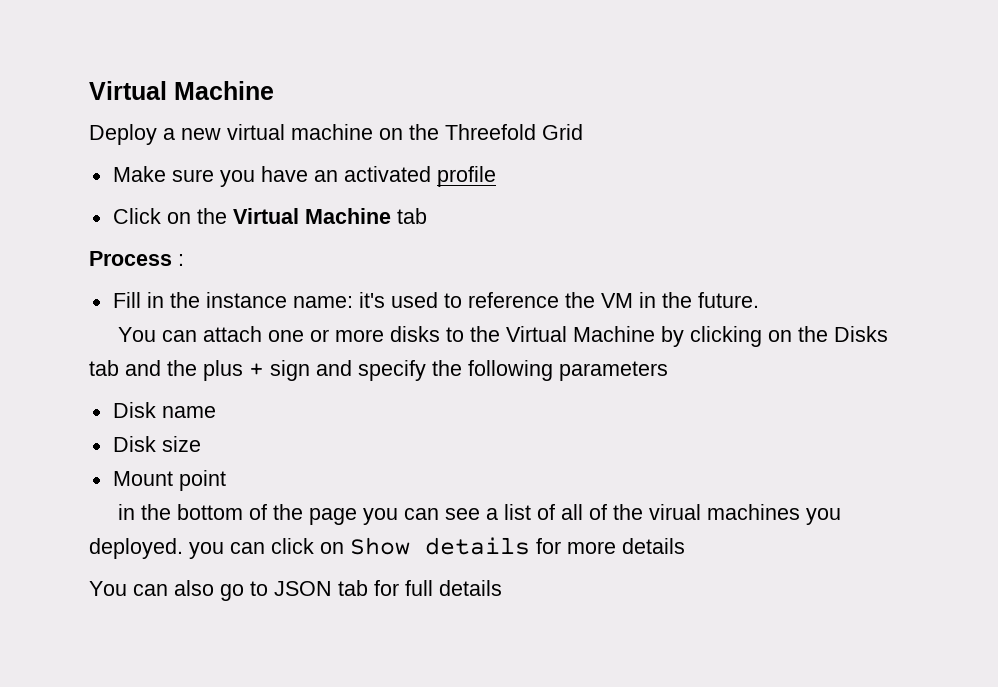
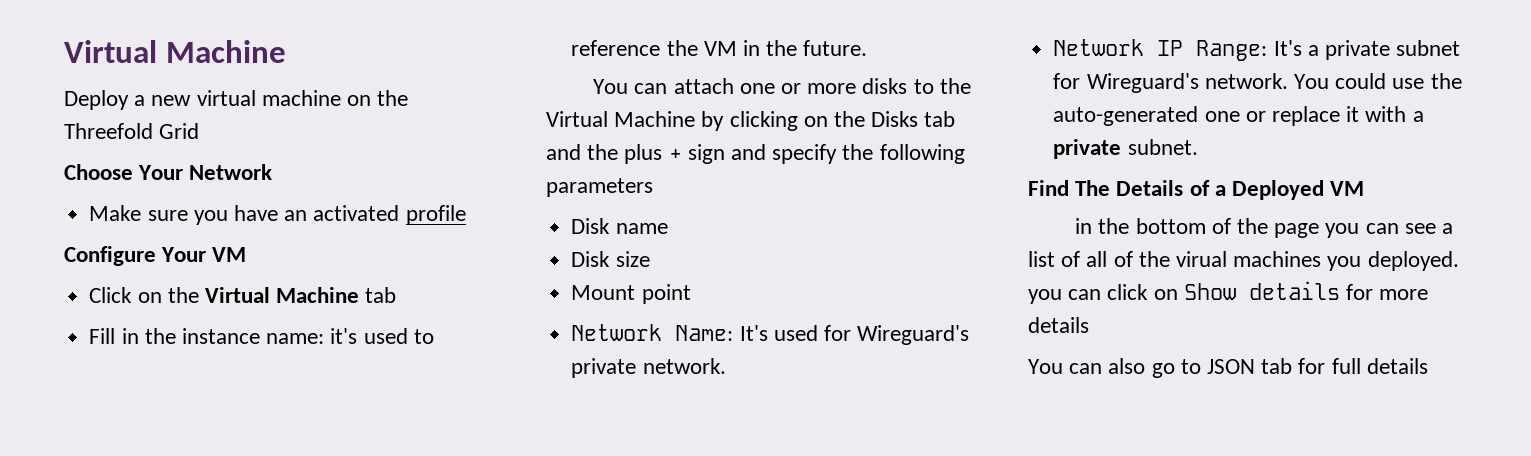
(583, 132) none -> [64,164,273,180] // Choose Your Network
(496, 176) none -> [64,246,247,266] // Configure Your VM
[89,251,184,266] // Process : -> (397, 295) none
(226, 480) none -> [571,324,970,345] [571,358,726,378] [1053,39,1461,61] [1053,73,1462,93] [1053,106,1424,126] [1053,139,1198,159] [1028,180,1365,200] // Network Name: It's used for Wireguard's private network. // Network IP Range: It's a private subnet for Wireguard's network. You could use the auto-generated one or replace it with a private subnet. // Find The Details of a Deployed VM

